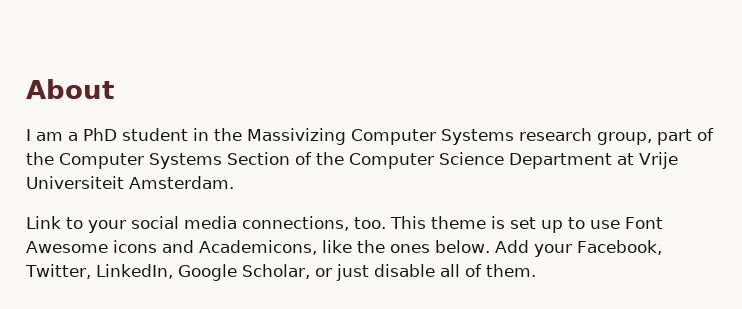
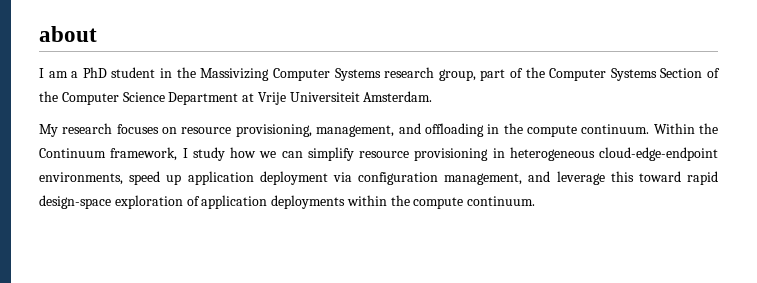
[26,79,114,99] About -> [39,26,97,42] about
[26,216,663,233] [26,240,662,257] [25,264,536,281] Link to your social media connections, too. This theme is set up to use Font Awesome icons and Academicons, like the ones below. Add your Facebook, Twitter, LinkedIn, Google Scholar, or just disable all of them. -> [39,123,718,137] [39,147,718,161] [39,171,718,185] [39,195,536,209] My research focuses on resource provisioning, management, and offloading in the compute continuum. Within the Continuum framework, I study how we can simplify resource provisioning in heterogeneous cloud-edge-endpoint environments, speed up application deployment via configuration management, and leverage this toward rapid design-space exploration of application deployments within the compute continuum.

